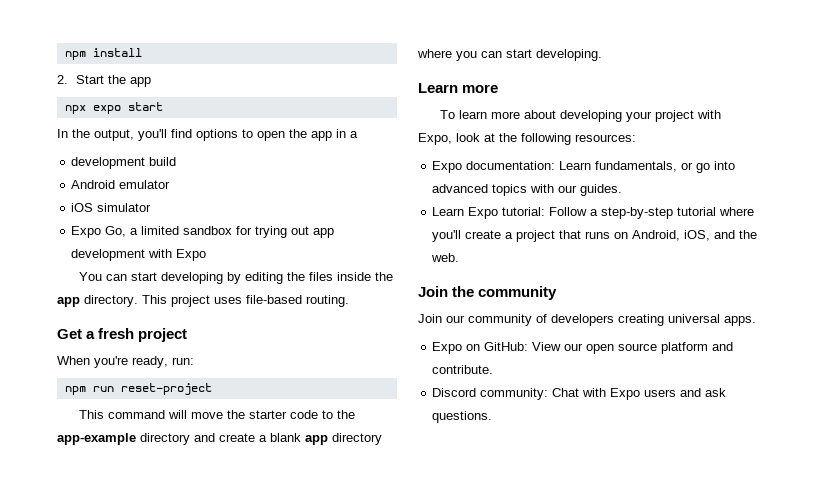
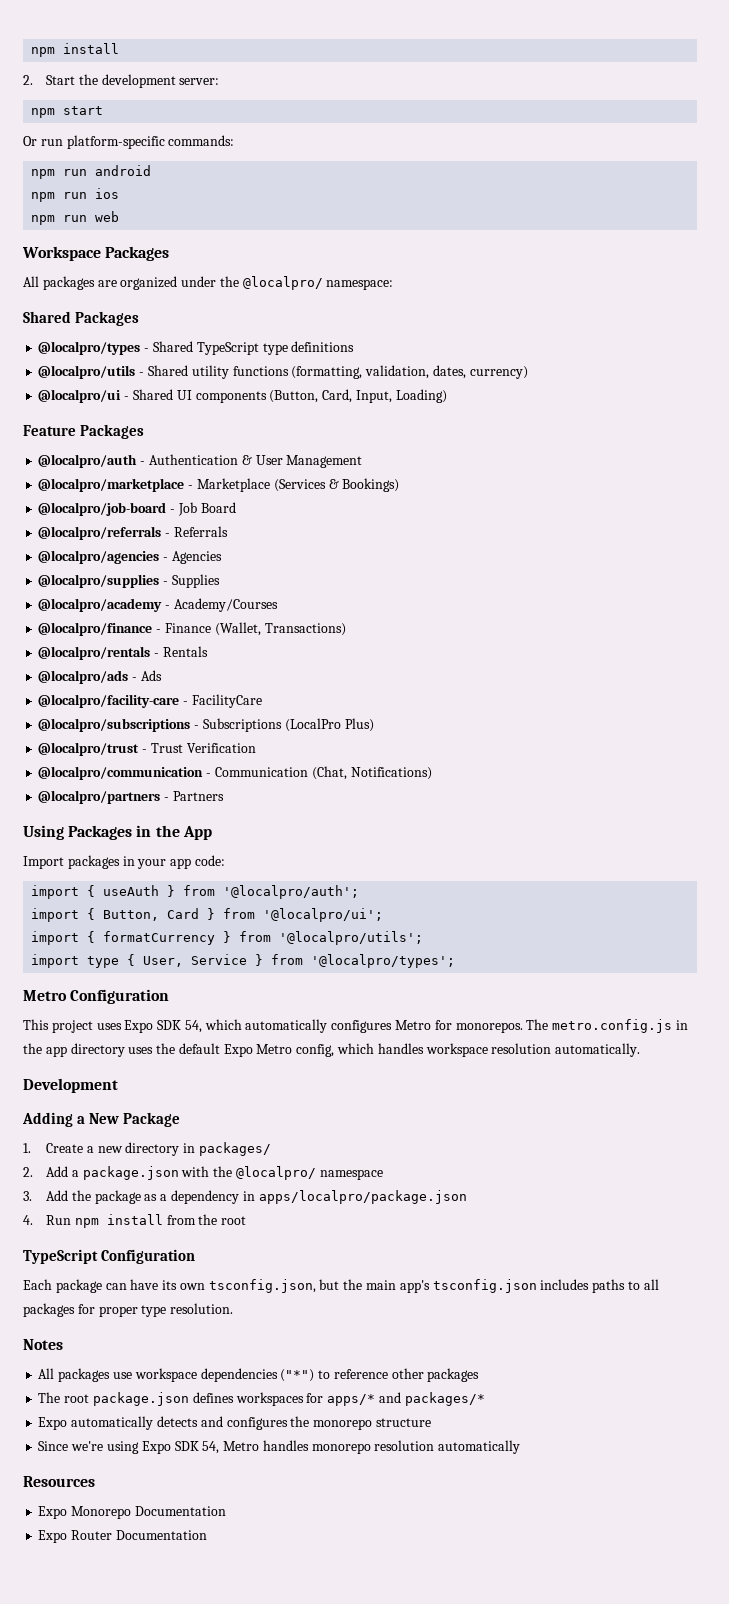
[130,77,152,87] [64,102,163,114] [57,129,358,141] [71,157,177,169] [71,180,171,189] [71,203,152,212] [71,226,335,238] [71,249,207,261] [78,272,393,284] [57,295,349,307] [57,328,188,342] [57,356,194,368] [64,383,212,395] [78,410,355,419] [57,433,382,445] [417,49,602,61] [418,83,499,93] [439,110,721,122] [418,133,636,145] [432,161,736,173] [432,184,623,196] [432,207,755,219] [432,230,758,242] [431,253,460,262] [418,286,558,300] [418,314,756,326] [432,342,734,354] [432,365,494,374] [432,388,727,400] [432,411,493,423] app // npx expo start // In the output, you'll find options to open the app in a // development build // Android emulator // iOS simulator // Expo Go, a limited sandbox for trying out app development with Expo // You can start developing by editing the files inside the app directory. This project uses file-based routing. // Get a fresh project // When you're ready, run: // npm run reset-project // This command will move the starter code to the app-example directory and create a blank app directory where you can start developing. // Learn more // To learn more about developing your project with Expo, look at the following resources: // Expo documentation: Learn fundamentals, or go into advanced topics with our guides. // Learn Expo tutorial: Follow a step-by-step tutorial where you'll create a project that runs on Android, iOS, and the web. // Join the community // Join our community of developers creating universal apps. // Expo on GitHub: View our open source platform and contribute. // Discord community: Chat with Expo users and ask questions. -> [101,74,220,88] [31,106,104,118] [23,135,235,149] [31,165,152,179] [31,188,120,202] [31,211,120,225] [22,246,170,261] [23,276,394,290] [23,311,139,326] [38,341,355,355] [38,365,528,379] [38,389,447,403] [23,424,144,439] [38,454,363,468] [38,478,400,492] [38,502,236,516] [38,526,228,540] [38,550,222,564] [38,574,220,588] [38,598,278,612] [38,622,346,636] [38,646,208,660] [38,670,162,684] [38,694,262,708] [38,718,374,732] [38,742,256,756] [38,766,432,780] [38,790,224,804] [23,825,212,840] [23,855,225,869] [31,885,360,899] [31,908,384,922] [31,931,424,945] [31,954,456,968] [23,989,170,1004] [23,1019,688,1033] [23,1043,641,1057] [23,1078,118,1093] [22,1112,180,1127] [23,1142,272,1156] [23,1166,383,1180] [23,1190,467,1204] [23,1214,247,1228] [23,1249,195,1264] [23,1279,659,1293] [23,1303,234,1317] [23,1339,63,1350] [38,1368,480,1382] [38,1392,485,1406] [38,1416,431,1430] [38,1440,521,1454] [23,1476,95,1487] [38,1506,226,1519] [38,1530,207,1543] development server: // npm start // Or run platform-specific commands: // npm run android // npm run ios // npm run web // Workspace Packages // All packages are organized under the @localpro/ namespace: // Shared Packages // @localpro/types - Shared TypeScript type definitions // @localpro/utils - Shared utility functions (formatting, validation, dates, currency) // @localpro/ui - Shared UI components (Button, Card, Input, Loading) // Feature Packages // @localpro/auth - Authentication & User Management // @localpro/marketplace - Marketplace (Services & Bookings) // @localpro/job-board - Job Board // @localpro/referrals - Referrals // @localpro/agencies - Agencies // @localpro/supplies - Supplies // @localpro/academy - Academy/Courses // @localpro/finance - Finance (Wallet, Transactions) // @localpro/rentals - Rentals // @localpro/ads - Ads // @localpro/facility-care - FacilityCare // @localpro/subscriptions - Subscriptions (LocalPro Plus) // @localpro/trust - Trust Verification // @localpro/communication - Communication (Chat, Notifications) // @localpro/partners - Partners // Using Packages in the App // Import packages in your app code: // import { useAuth } from '@localpro/auth'; // import { Button, Card } from '@localpro/ui'; // import { formatCurrency } from '@localpro/utils'; // import type { User, Service } from '@localpro/types'; // Metro Configuration // This project uses Expo SDK 54, which automatically configures Metro for monorepos. The metro.config.js in the app directory uses the default Expo Metro config, which handles workspace resolution automatically. // Development // Adding a New Package // 1. Create a new directory in packages/ // 2. Add a package.json with the @localpro/ namespace // 3. Add the package as a dependency in apps/localpro/package.json // 4. Run npm install from the root // TypeScript Configuration // Each package can have its own tsconfig.json, but the main app's tsconfig.json includes paths to all packages for proper type resolution. // Notes // All packages use workspace dependencies ("*") to reference other packages // The root package.json defines workspaces for apps/* and packages/* // Expo automatically detects and configures the monorepo structure // Since we're using Expo SDK 54, Metro handles monorepo resolution automatically // Resources // Expo Monorepo Documentation // Expo Router Documentation

